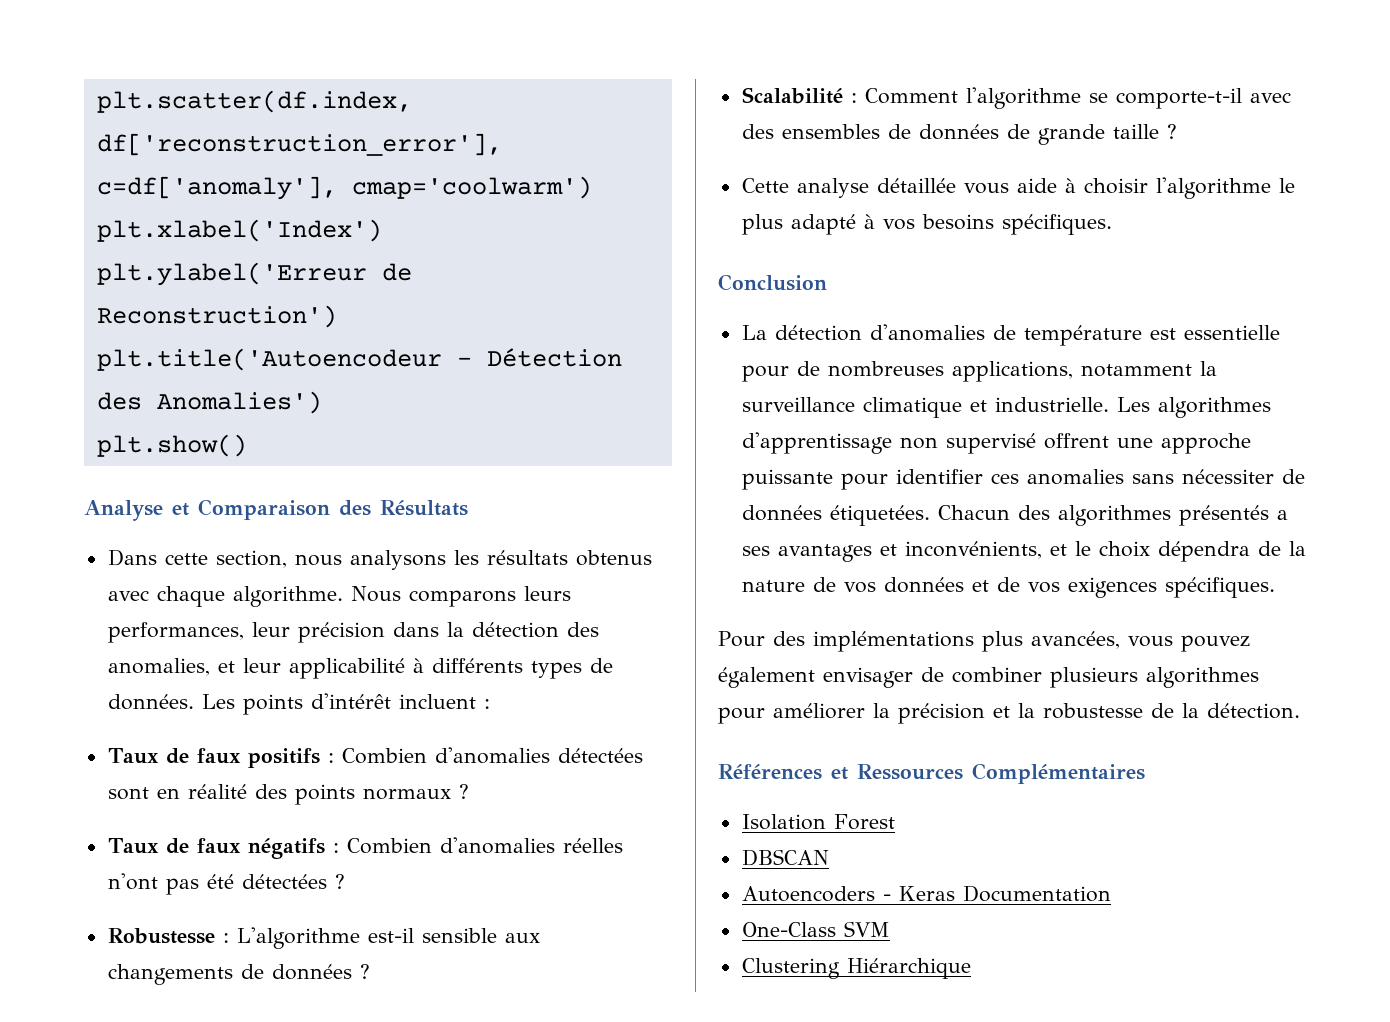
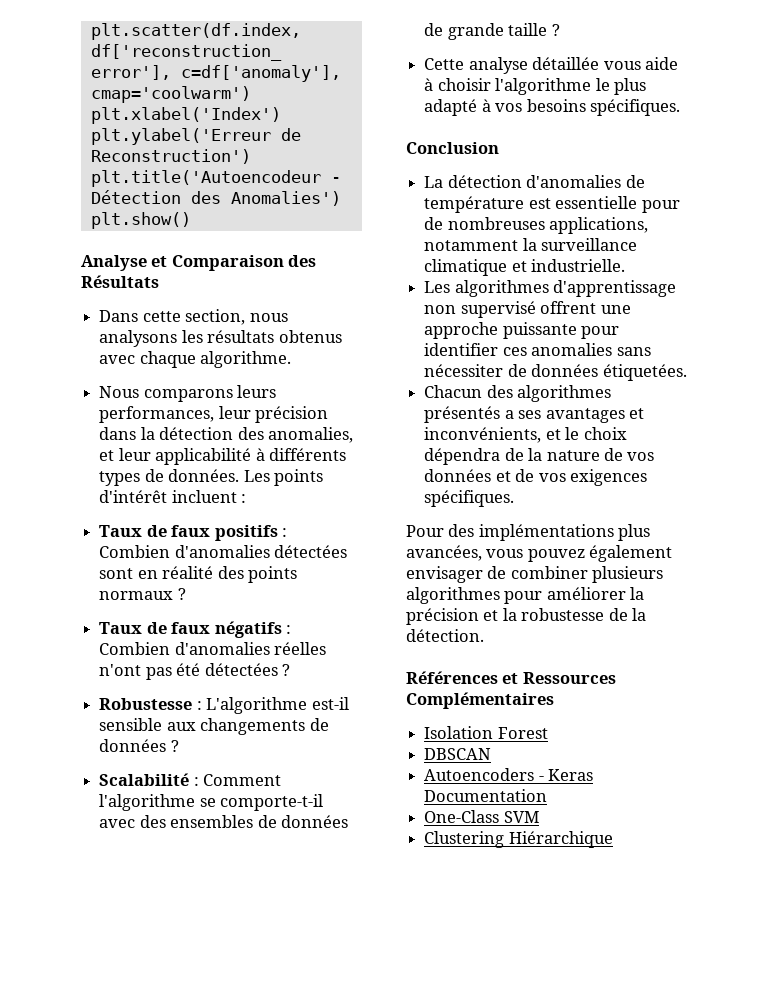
(343, 596) none -> (292, 359) //
(1109, 404) none -> (626, 265) //
(930, 515) none -> (687, 372) //

